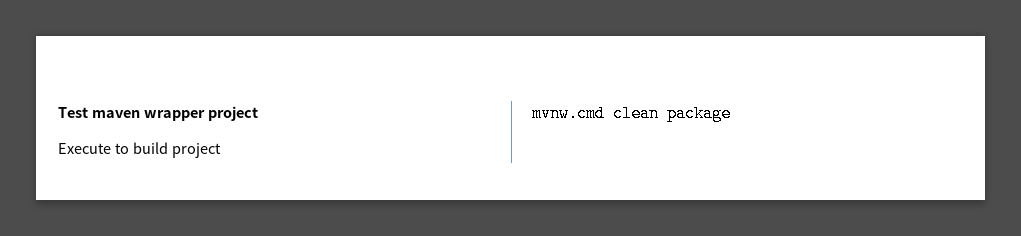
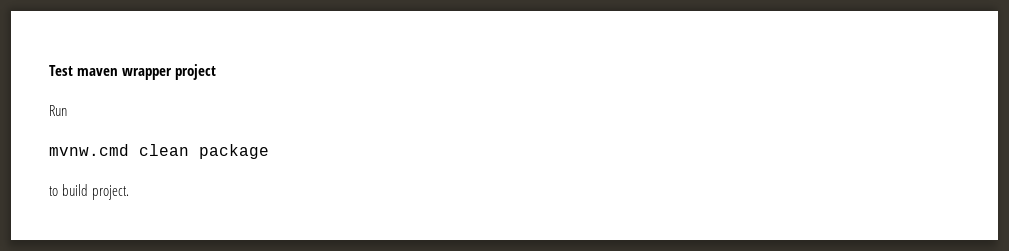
[58,142,221,158] Execute to build project -> [49,105,67,116] Run
(731, 113) none -> [49,184,130,200] // to build project.

